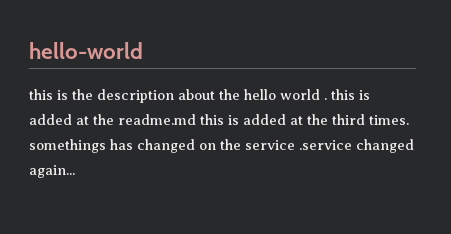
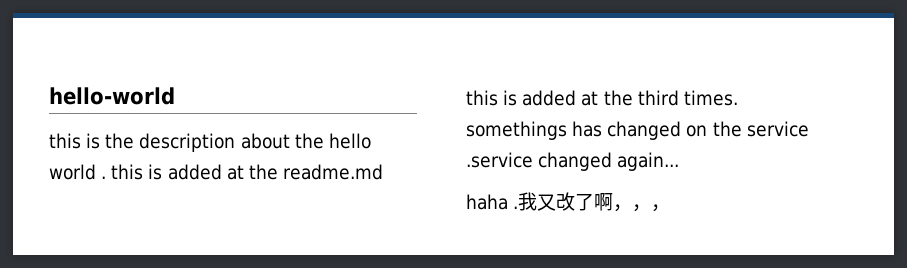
(75, 171) none -> [466,192,671,212] // haha .我又改了啊，，，

